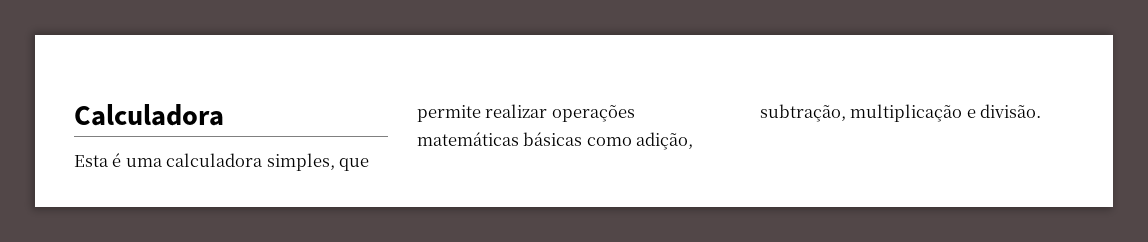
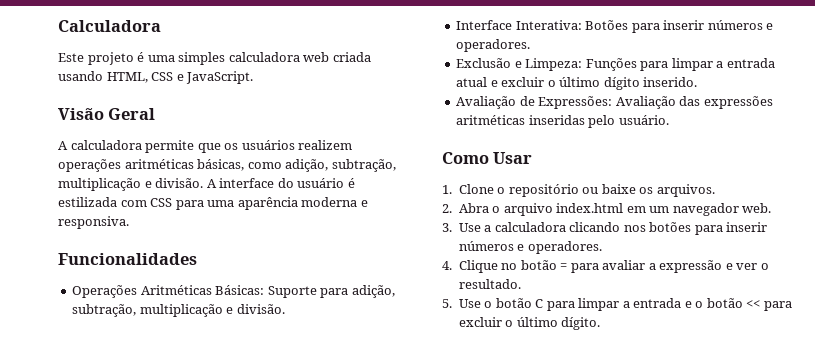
[74,153,370,171] [417,104,635,122] [417,132,583,146] Esta é uma calculadora simples, que permite realizar operações matemáticas básicas -> [58,52,371,65] [58,71,254,84] [58,108,156,120] [58,140,353,153] [58,159,245,172] Este projeto é uma simples calculadora web criada usando HTML, CSS e JavaScript. // Visão Geral // A calculadora permite que os usuários realizem operações aritméticas básicas,
(1042, 111) none -> [206,178,355,188] [58,197,368,210] [58,216,129,229] [58,253,197,265] [72,285,395,298] [72,304,285,317] [456,20,774,33] [456,39,531,52] [456,58,775,71] [456,77,698,90] [456,96,773,109] [456,115,669,128] [442,152,533,164] [442,184,715,197] [442,203,772,216] [442,222,768,235] [458,241,602,254] [442,260,769,273] [458,279,521,289] [442,298,792,311] [458,317,601,330] A interface do usuário é estilizada com CSS para uma aparência moderna e responsiva. // Funcionalidades // Operações Aritméticas Básicas: Suporte para adição, subtração, multiplicação e divisão. // Interface Interativa: Botões para inserir números e operadores. // Exclusão e Limpeza: Funções para limpar a entrada atual e excluir o último dígito inserido. // Avaliação de Expressões: Avaliação das expressões aritméticas inseridas pelo usuário. // Como Usar // 1. Clone o repositório ou baixe os arquivos. // 2. Abra o arquivo index.html em um navegador web. // 3. Use a calculadora clicando nos botões para inserir números e operadores. // 4. Clique no botão = para avaliar a expressão e ver o resultado. // 5. Use o botão C para limpar a entrada e o botão << para excluir o último dígito.

